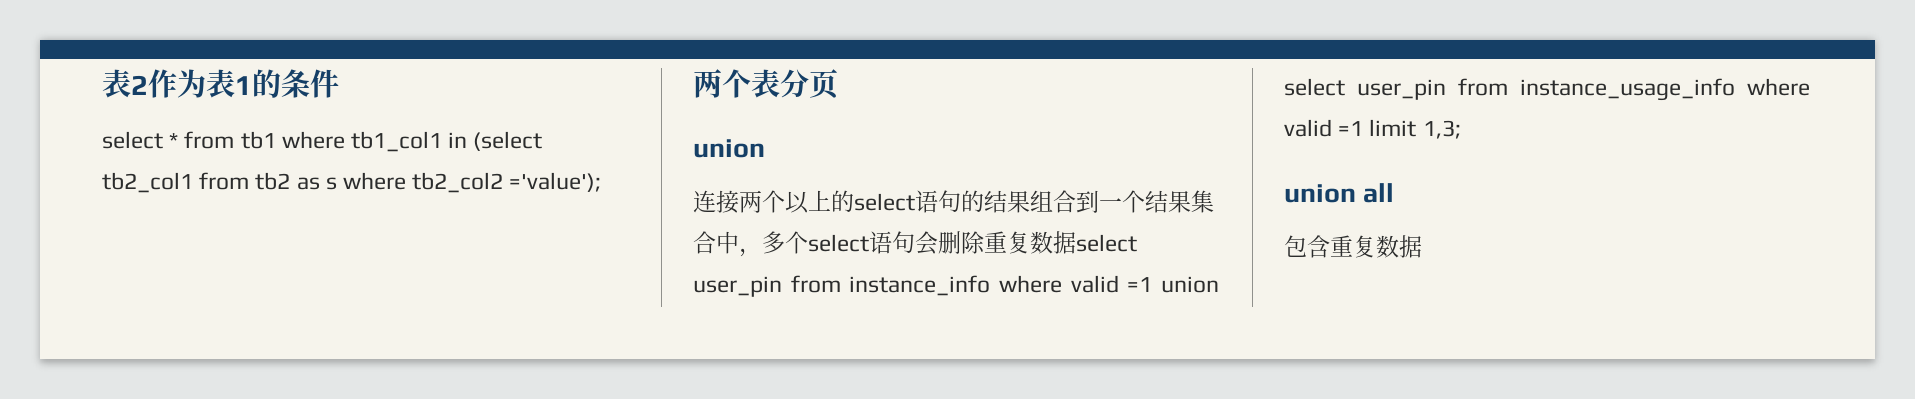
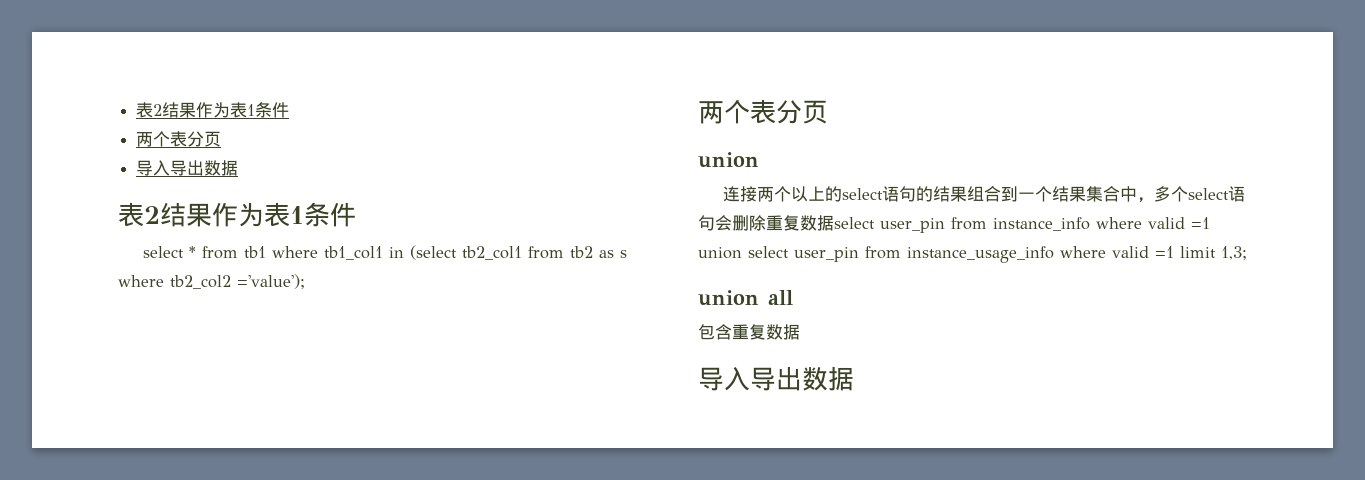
[102,69,281,98] 表2作为表1的 -> [136,102,290,118] [136,131,222,147] [136,160,239,176] [118,202,304,227] 表2结果作为表1条件 // 两个表分页 // 导入导出数据 // 表2结果作为表1
(1422, 246) none -> [698,366,854,391] // 导入导出数据

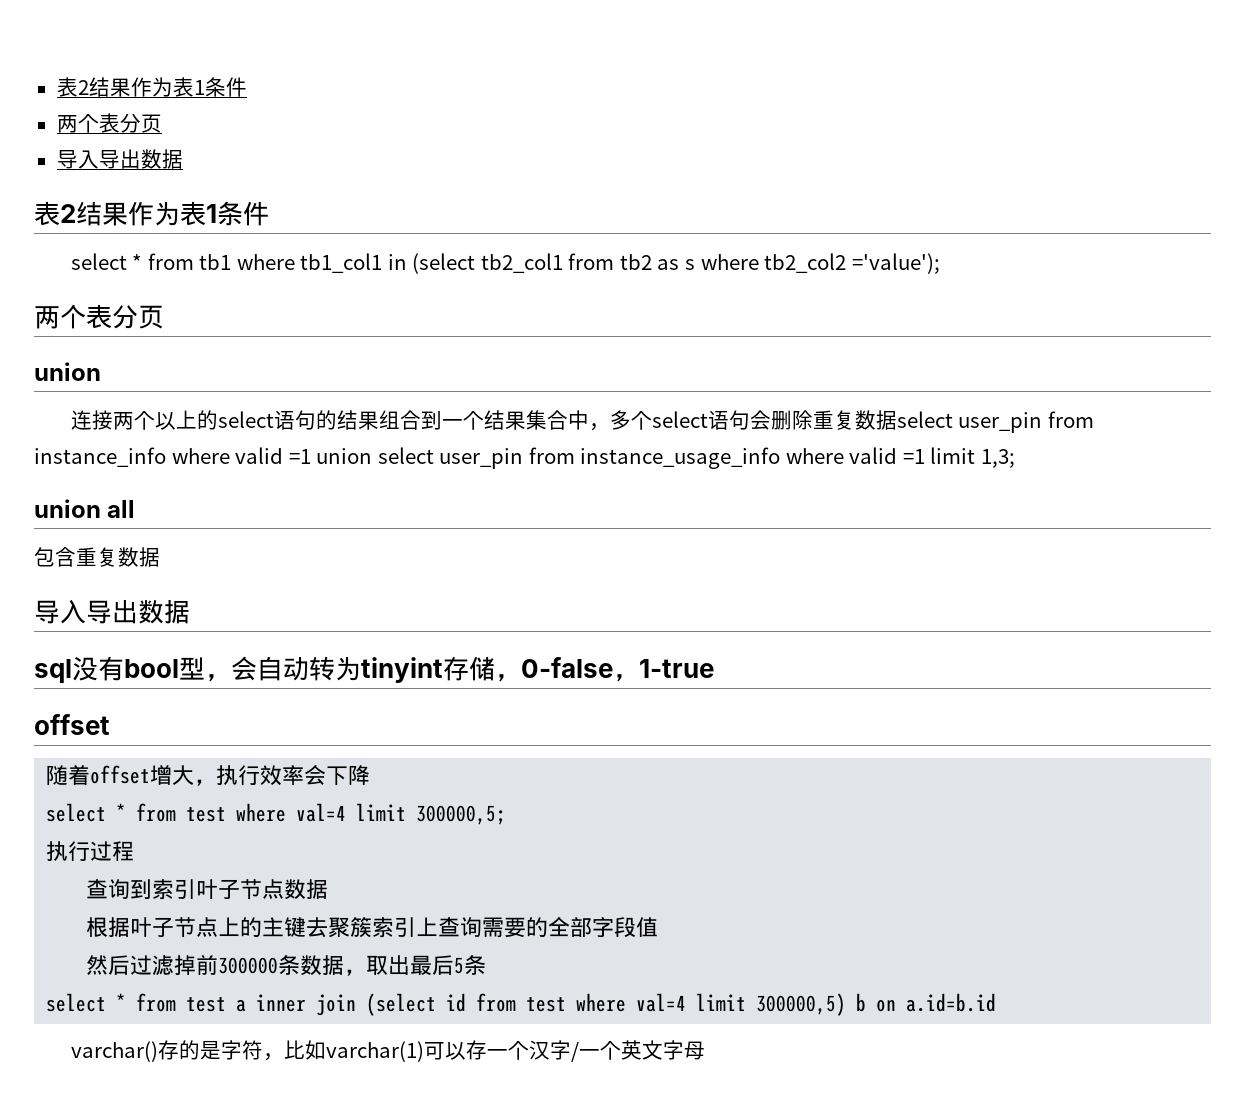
(854, 378) none -> [34,656,714,684] [34,714,110,735] [46,765,371,786] [46,803,507,825] [46,841,135,862] [86,879,329,900] [86,917,659,938] [86,954,487,976] [46,993,997,1016] [70,1040,705,1062] // sql没有bool型，会自动转为tinyint存储，0-false，1-true // offset // 随着offset增大，执行效率会下降 // select * from test where val=4 limit 300000,5; // 执行过程 // 查询到索引叶子节点数据 // 根据叶子节点上的主键去聚簇索引上查询需要的全部字段值 // 然后过滤掉前300000条数据，取出最后5条 // select * from test a inner join (select id from test where val=4 limit 300000,5) b on a.id=b.id // varchar()存的是字符，比如varchar(1)可以存一个汉字/一个英文字母

